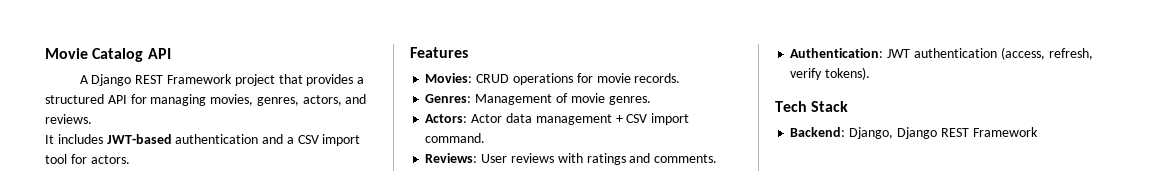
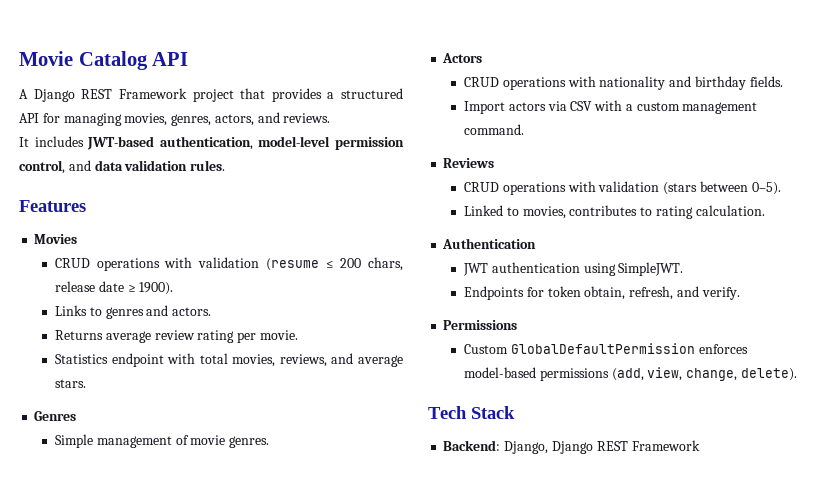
[175,134,361,146] [45,154,130,164] authentication and a CSV import tool for actors. -> [159,136,404,150] [19,160,226,174] authentication, model-level permission control, and data validation rules.
[425,73,681,85] [425,93,651,105] [425,113,690,125] [425,133,486,143] [425,153,718,165] [790,47,1093,60] [790,67,871,80] Movies: CRUD operations for movie records. // Genres: Management of movie genres. // Actors: Actor data management + CSV import command. // Reviews: User reviews with ratings and comments. // Authentication: JWT authentication (access, refresh, verify tokens). -> [34,234,78,244] [54,257,404,271] [54,281,174,295] [54,305,212,319] [54,330,298,343] [54,353,403,367] [54,379,86,388] [34,411,77,421] [54,434,270,448] [442,53,483,63] [463,76,783,90] [463,100,758,114] [463,124,524,135] [443,158,495,168] [463,181,781,195] [463,205,765,219] [442,238,537,249] [462,262,684,276] [463,286,740,300] [443,320,518,330] [463,343,748,354] [463,367,797,381] Movies // CRUD operations with validation (resume ≤ 200 chars, release date ≥ 1900). // Links to genres and actors. // Returns average review rating per movie. // Statistics endpoint with total movies, reviews, and average stars. // Genres // Simple management of movie genres. // Actors // CRUD operations with nationality and birthday fields. // Import actors via CSV with a custom management command. // Reviews // CRUD operations with validation (stars between 0–5). // Linked to movies, contributes to rating calculation. // Authentication // JWT authentication using SimpleJWT. // Endpoints for token obtain, refresh, and verify. // Permissions // Custom GlobalDefaultPermission enforces model-based permissions (add, view, change, delete).

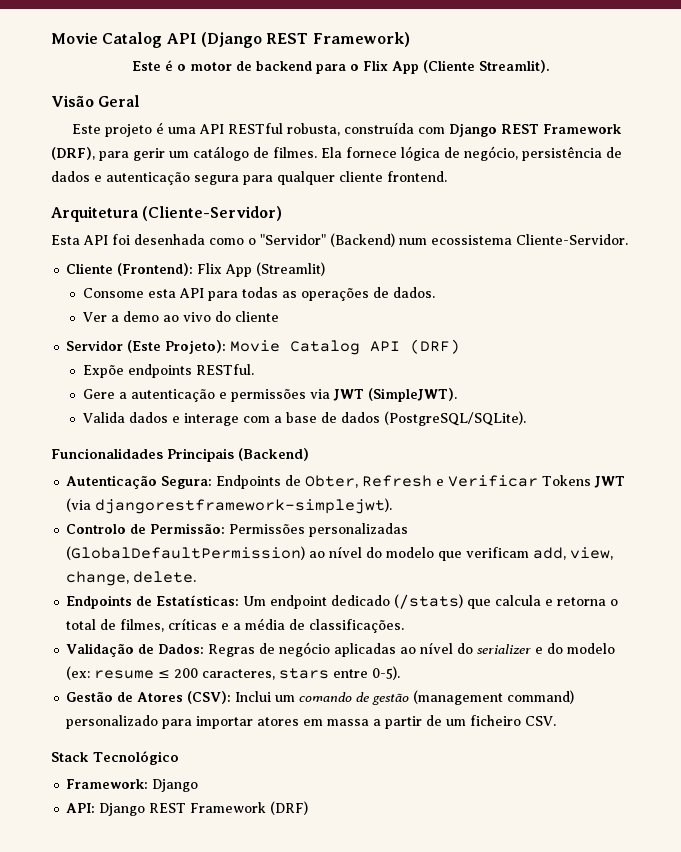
[19,51,189,70] [19,88,403,102] [19,112,331,126] [19,136,404,150] [19,160,226,174] [19,200,86,212] [34,234,78,244] [54,257,404,271] [54,281,174,295] [54,305,212,319] [54,330,298,343] [54,353,403,367] [54,379,86,388] [34,411,77,421] [54,434,270,448] [442,53,483,63] [463,76,783,90] [463,100,758,114] [463,124,524,135] [443,158,495,168] [463,181,781,195] [463,205,765,219] [442,238,537,249] [462,262,684,276] [463,286,740,300] [443,320,518,330] [463,343,748,354] [463,367,797,381] [428,406,515,419] [443,440,700,454] Movie Catalog API // A Django REST Framework project that provides a structured API for managing movies, genres, actors, and reviews. // It includes JWT-based authentication, model-level permission control, and data validation rules. // Features // Movies // CRUD operations with validation (resume ≤ 200 chars, release date ≥ 1900). // Links to genres and actors. // Returns average review rating per movie. // Statistics endpoint with total movies, reviews, and average stars. // Genres // Simple management of movie genres. // Actors // CRUD operations with nationality and birthday fields. // Import actors via CSV with a custom management command. // Reviews // CRUD operations with validation (stars between 0–5). // Linked to movies, contributes to rating calculation. // Authentication // JWT authentication using SimpleJWT. // Endpoints for token obtain, refresh, and verify. // Permissions // Custom GlobalDefaultPermission enforces model-based permissions (add, view, change, delete). // Tech Stack // Backend: Django, Django REST Framework -> [51,32,410,48] [131,60,550,74] [51,95,141,107] [71,122,622,137] [51,146,622,161] [51,171,447,185] [51,206,283,222] [51,233,628,247] [66,262,326,277] [82,287,435,301] [82,311,279,322] [66,339,461,355] [82,364,254,378] [82,388,457,402] [82,411,526,426] [51,448,309,462] [66,475,626,489] [66,498,393,514] [66,523,409,537] [66,546,614,561] [66,571,197,586] [66,594,619,609] [66,618,405,633] [66,642,616,657] [66,666,401,680] [66,690,575,705] [66,715,557,729] [51,751,179,765] [66,779,199,792] [66,801,309,816] Movie Catalog API (Django REST Framework) // Este é o motor de backend para o Flix App (Cliente Streamlit). // Visão Geral // Este projeto é uma API RESTful robusta, construída com Django REST Framework (DRF), para gerir um catálogo de filmes. Ela fornece lógica de negócio, persistência de dados e autenticação segura para qualquer cliente frontend. // Arquitetura (Cliente-Servidor) // Esta API foi desenhada como o "Servidor" (Backend) num ecossistema Cliente-Servidor. // Cliente (Frontend): Flix App (Streamlit) // Consome esta API para todas as operações de dados. // Ver a demo ao vivo do cliente // Servidor (Este Projeto): Movie Catalog API (DRF) // Expõe endpoints RESTful. // Gere a autenticação e permissões via JWT (SimpleJWT). // Valida dados e interage com a base de dados (PostgreSQL/SQLite). // Funcionalidades Principais (Backend) // Autenticação Segura: Endpoints de Obter, Refresh e Verificar Tokens JWT (via djangorestframework-simplejwt). // Controlo de Permissão: Permissões personalizadas (GlobalDefaultPermission) ao nível do modelo que verificam add, view, change, delete. // Endpoints de Estatísticas: Um endpoint dedicado (/stats) que calcula e retorna o total de filmes, críticas e a média de classificações. // Validação de Dados: Regras de negócio aplicadas ao nível do serializer e do modelo (ex: resume ≤ 200 caracteres, stars entre 0-5). // Gestão de Atores (CSV): Inclui um comando de gestão (management command) personalizado para importar atores em massa a partir de um ficheiro CSV. // Stack Tecnológico // Framework: Django // API: Django REST Framework (DRF)

